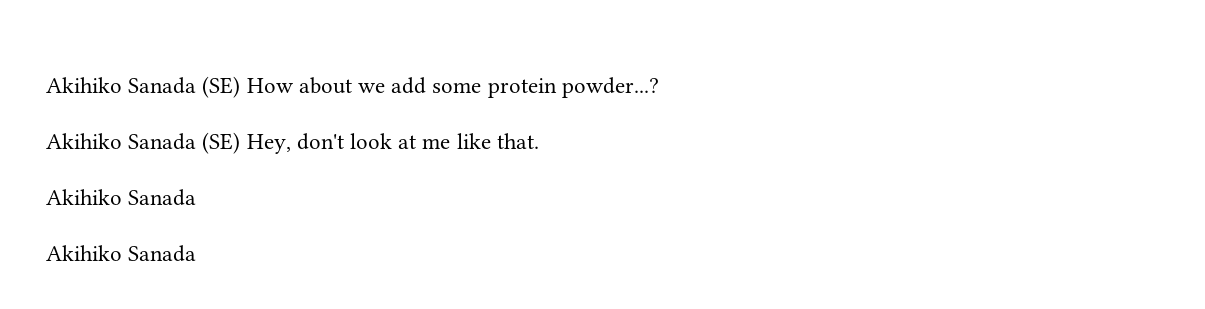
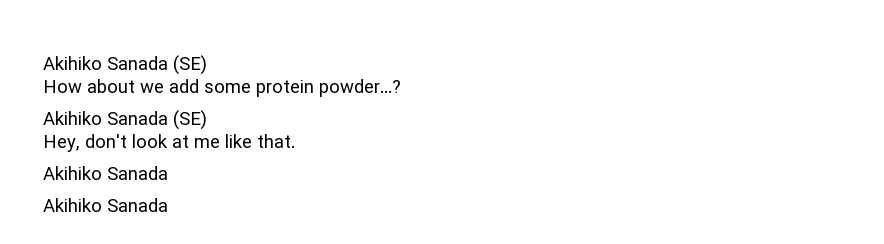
[46,76,241,98] Akihiko Sanada (SE) -> [43,55,207,75] Akihiko Sanada (SE) //
(241, 143) none -> (207, 120) //

